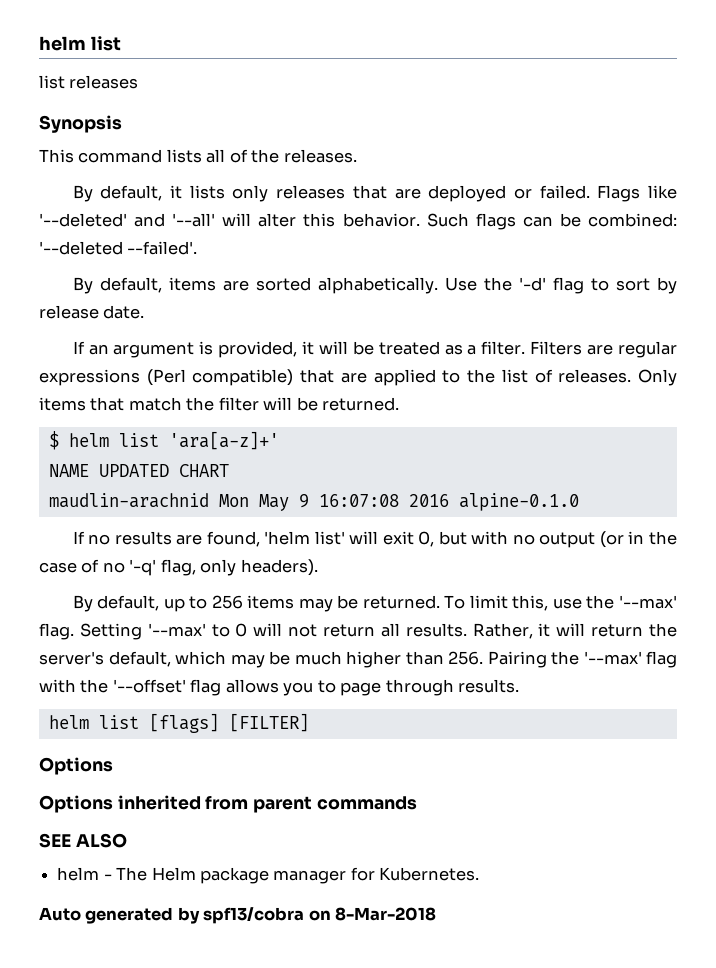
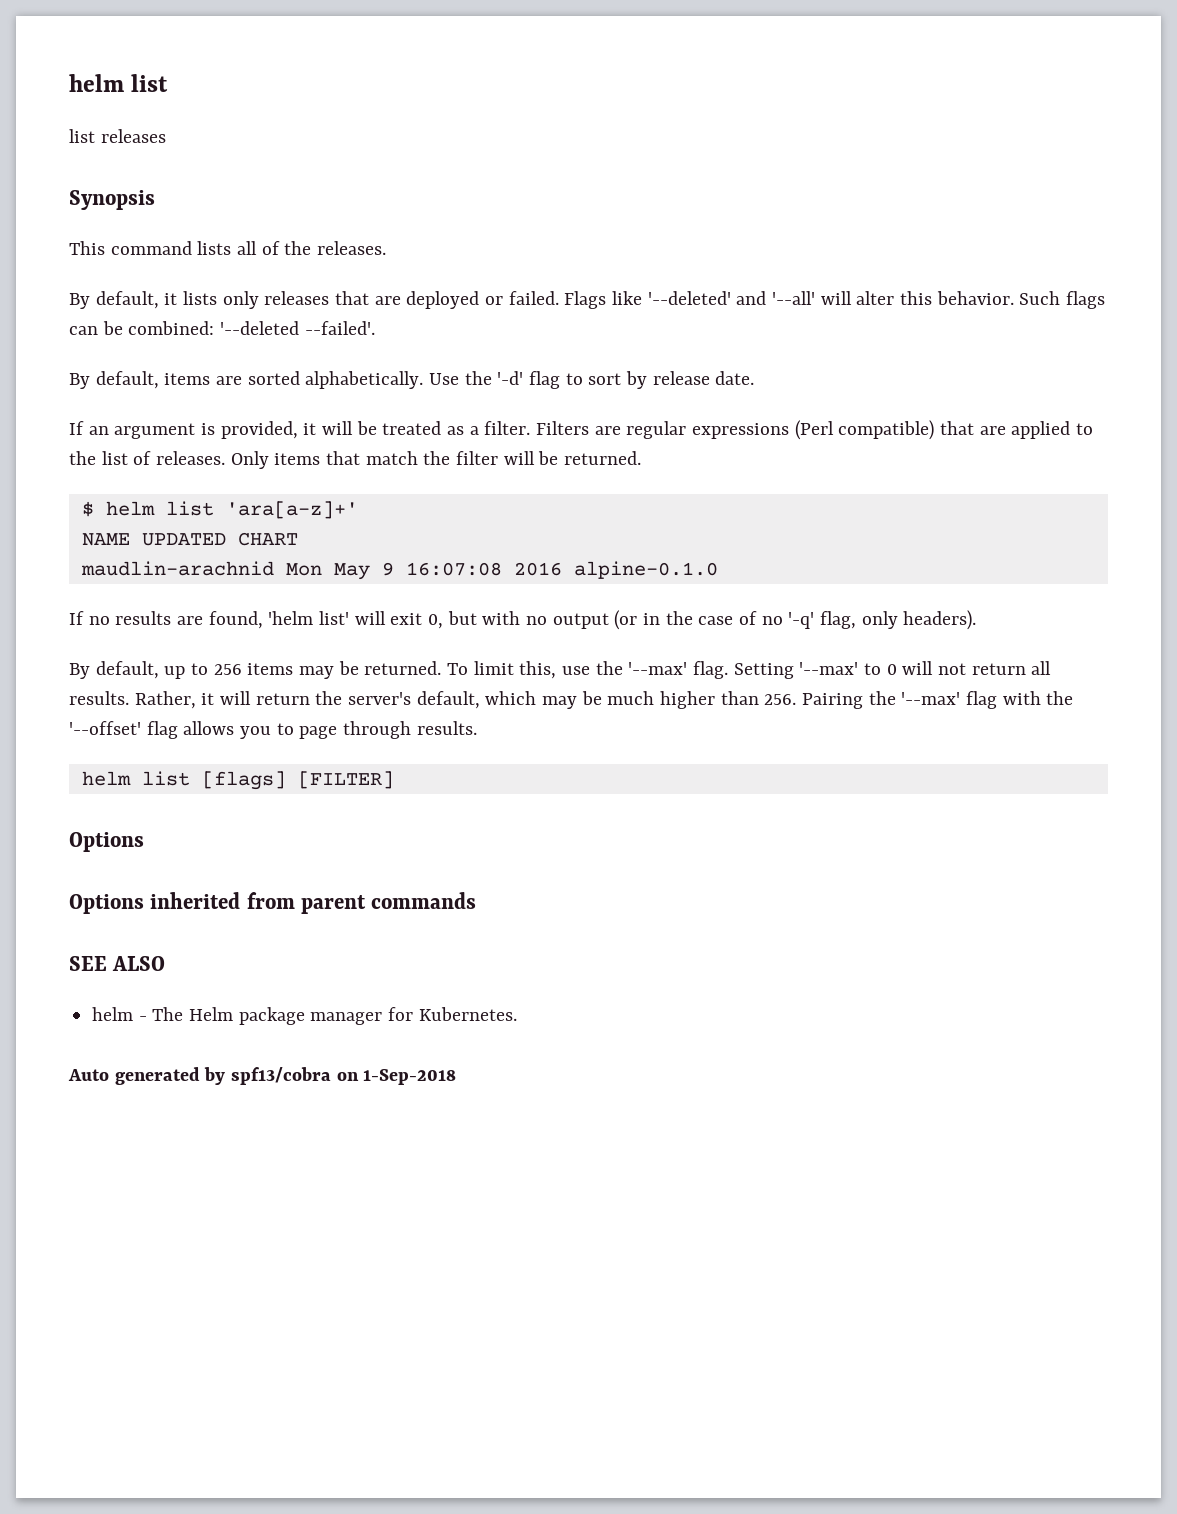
[335,907,437,921] 8-Mar-2018 -> [363,1069,457,1085] 1-Sep-2018

